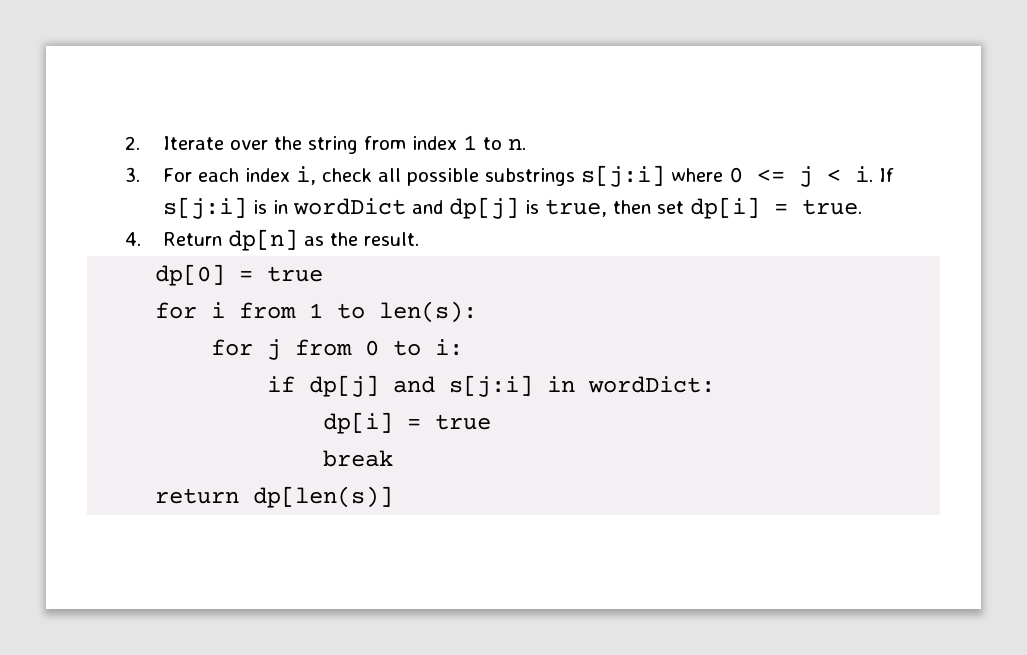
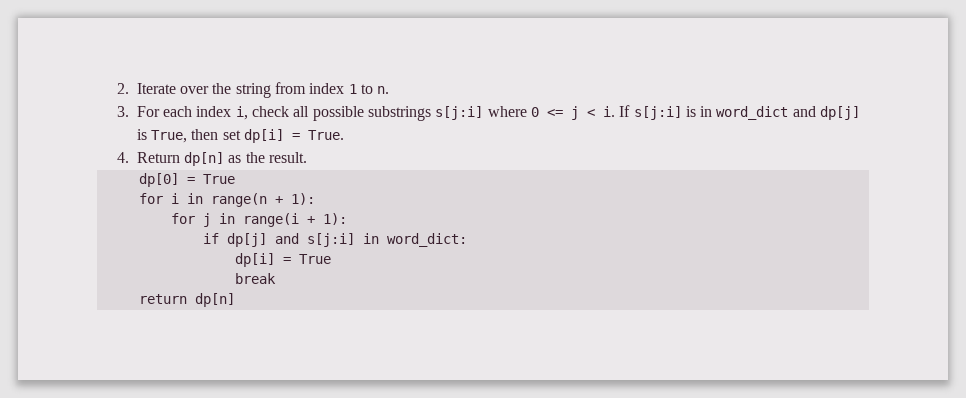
[292,198,406,215] wordDict -> [716,106,789,120] word_dict
[544,199,607,217] true, -> [151,130,188,143] True,
[801,199,862,215] true. -> [307,130,344,140] True.
[267,266,324,282] true -> [202,174,235,184] True
[239,301,478,323] [211,339,464,360] from 1 to len(s): // for j from 0 to i: -> [186,193,315,207] [170,213,347,227] in range(n + 1): // for j in range(i + 1):
[588,376,716,393] [323,412,492,434] wordDict: // dp[i] = true -> [386,233,467,247] [234,253,331,267] word_dict: // dp[i] = True
[253,486,394,508] dp[len(s)] -> [194,293,235,307] dp[n]

